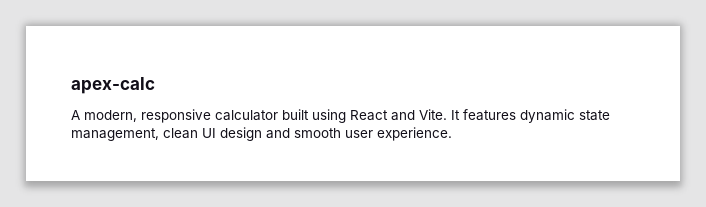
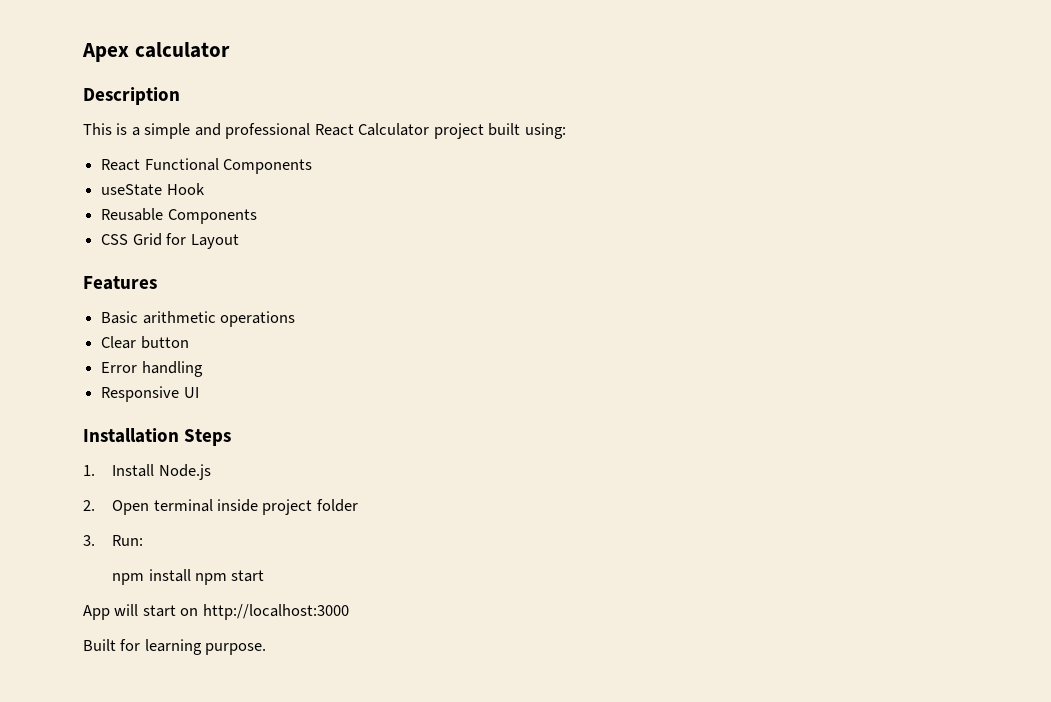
[71,77,155,94] [71,109,610,123] [71,127,452,141] apex-calc // A modern, responsive calculator built using React and Vite. It features dynamic state management, clean UI design and smooth user experience. -> [82,42,230,62] [83,87,180,105] [83,123,566,139] [101,158,313,174] [101,183,205,196] [101,208,257,224] [101,233,239,249] [83,276,157,290] [101,311,296,327] [101,336,189,349] [101,361,203,377] [101,386,199,402] [83,428,232,446] [83,464,211,480] [83,499,358,515] [83,535,144,546] [112,569,265,585] [83,604,349,620] [83,639,267,655] Apex calculator // Description // This is a simple and professional React Calculator project built using: // React Functional Components // useState Hook // Reusable Components // CSS Grid for Layout // Features // Basic arithmetic operations // Clear button // Error handling // Responsive UI // Installation Steps // 1. Install Node.js // 2. Open terminal inside project folder // 3. Run: // npm install npm start // App will start on http://localhost:3000 // Built for learning purpose.

